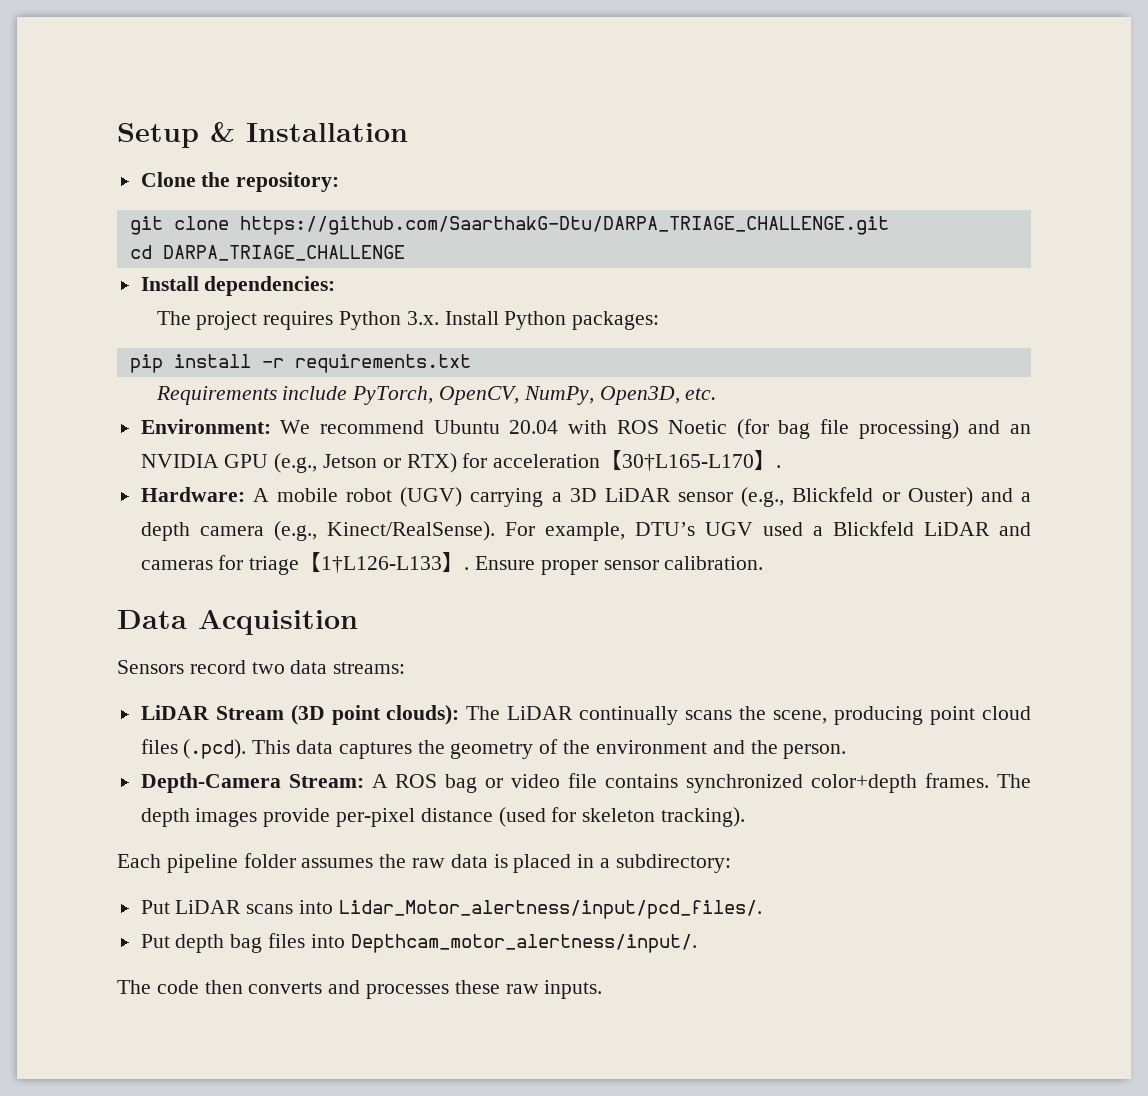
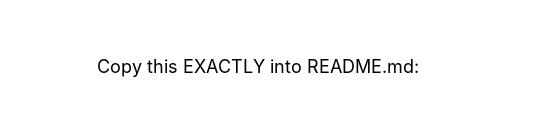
[117,122,408,148] [140,172,340,192] [129,216,889,235] [129,245,405,261] [140,276,336,296] [156,311,660,330] [129,354,471,373] [155,386,717,405] [140,419,1031,439] [140,450,782,473] [140,487,1031,507] [140,521,1031,541] [140,552,764,575] [117,610,358,635] [117,660,406,674] [140,705,1032,725] [140,739,847,759] [140,773,1031,793] [140,807,746,827] [117,853,731,873] [140,900,762,919] [140,933,697,953] [117,980,603,999] Setup & Installation // Clone the repository: // git clone https://github.com/SaarthakG-Dtu/DARPA_TRIAGE_CHALLENGE.git // cd DARPA_TRIAGE_CHALLENGE // Install dependencies: // The project requires Python 3.x. Install Python packages: // pip install -r requirements.txt // Requirements include PyTorch, OpenCV, NumPy, Open3D, etc. // Environment: We recommend Ubuntu 20.04 with ROS Noetic (for bag file processing) and an NVIDIA GPU (e.g., Jetson or RTX) for acceleration【30†L165-L170】. // Hardware: A mobile robot (UGV) carrying a 3D LiDAR sensor (e.g., Blickfeld or Ouster) and a depth camera (e.g., Kinect/RealSense). For example, DTU’s UGV used a Blickfeld LiDAR and cameras for triage【1†L126-L133】. Ensure proper sensor calibration. // Data Acquisition // Sensors record two data streams: // LiDAR Stream (3D point clouds): The LiDAR continually scans the scene, producing point cloud files (.pcd). This data captures the geometry of the environment and the person. // Depth-Camera Stream: A ROS bag or video file contains synchronized color+depth frames. The depth images provide per-pixel distance (used for skeleton tracking). // Each pipeline folder assumes the raw data is placed in a subdirectory: // Put LiDAR scans into Lidar_Motor_alertness/input/pcd_files/. // Put depth bag files into Depthcam_motor_alertness/input/. // The code then converts and processes these raw inputs. -> [97,59,419,77] Copy this EXACTLY into README.md:

